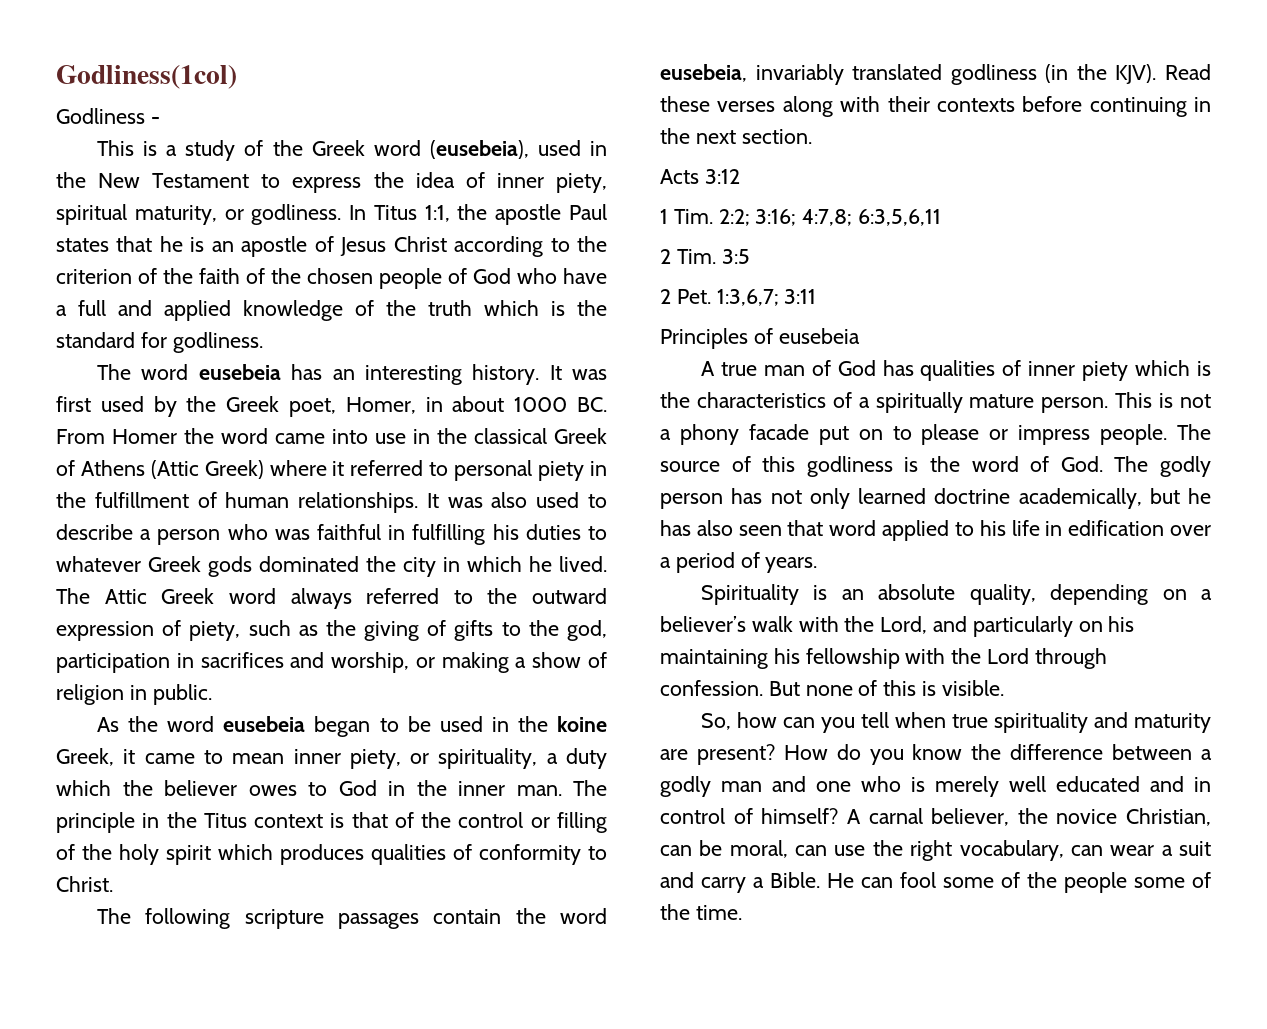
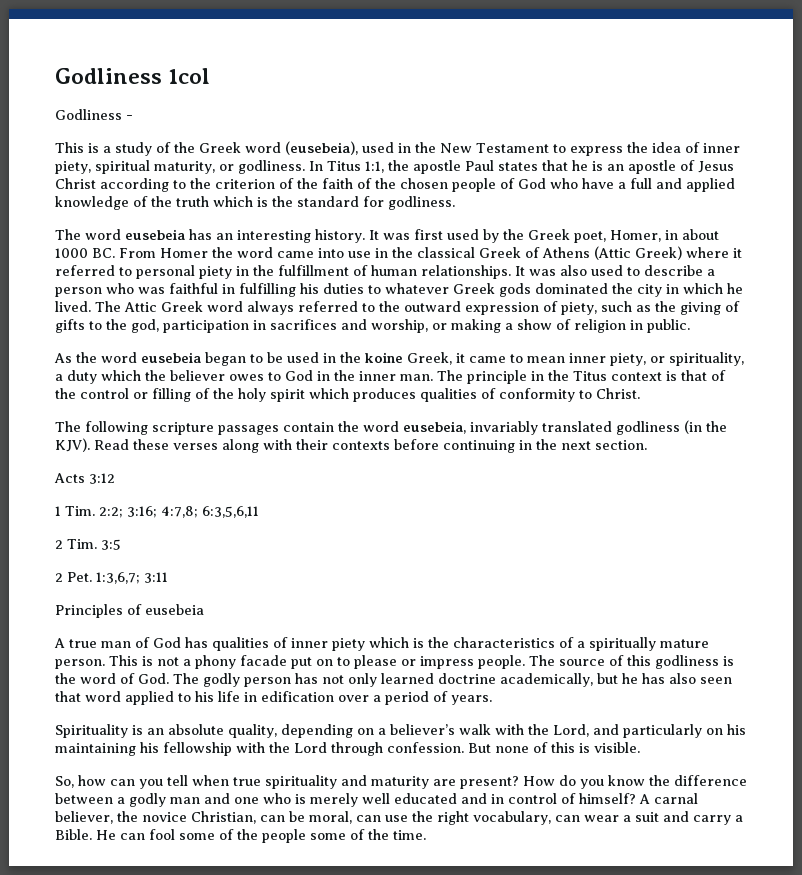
[56,65,237,89] Godliness(1col) -> [55,68,211,84] Godliness 1col

